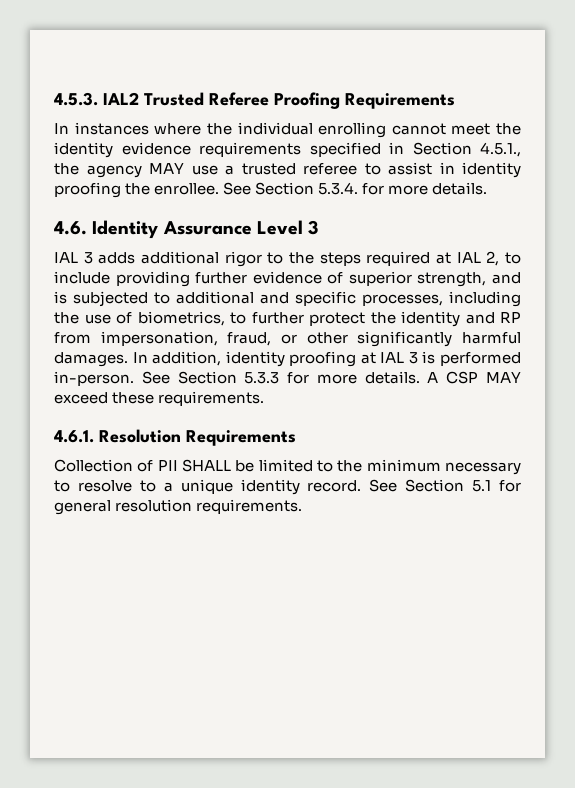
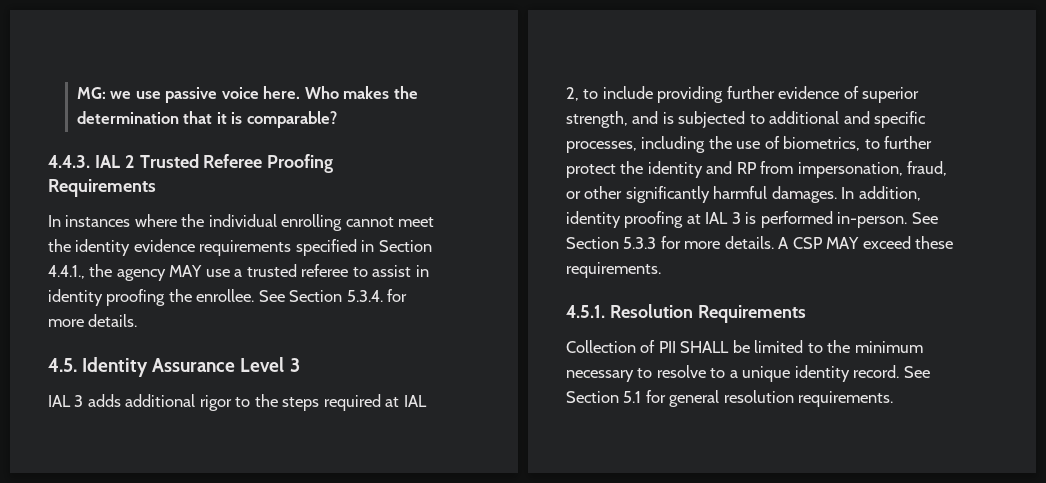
[54,92,139,106] 4.5.3. IAL2 -> [76,86,418,103] [76,111,337,128] [48,155,135,168] MG: we use passive voice here. Who makes the determination that it is comparable? // 4.4.3. IAL 2
[480,142,521,157] 4.5.1., -> [48,265,85,279] 4.4.1.,
[54,221,87,235] 4.6. -> [48,358,77,372] 4.5.
[54,430,94,443] 4.6.1. -> [566,305,605,318] 4.5.1.

